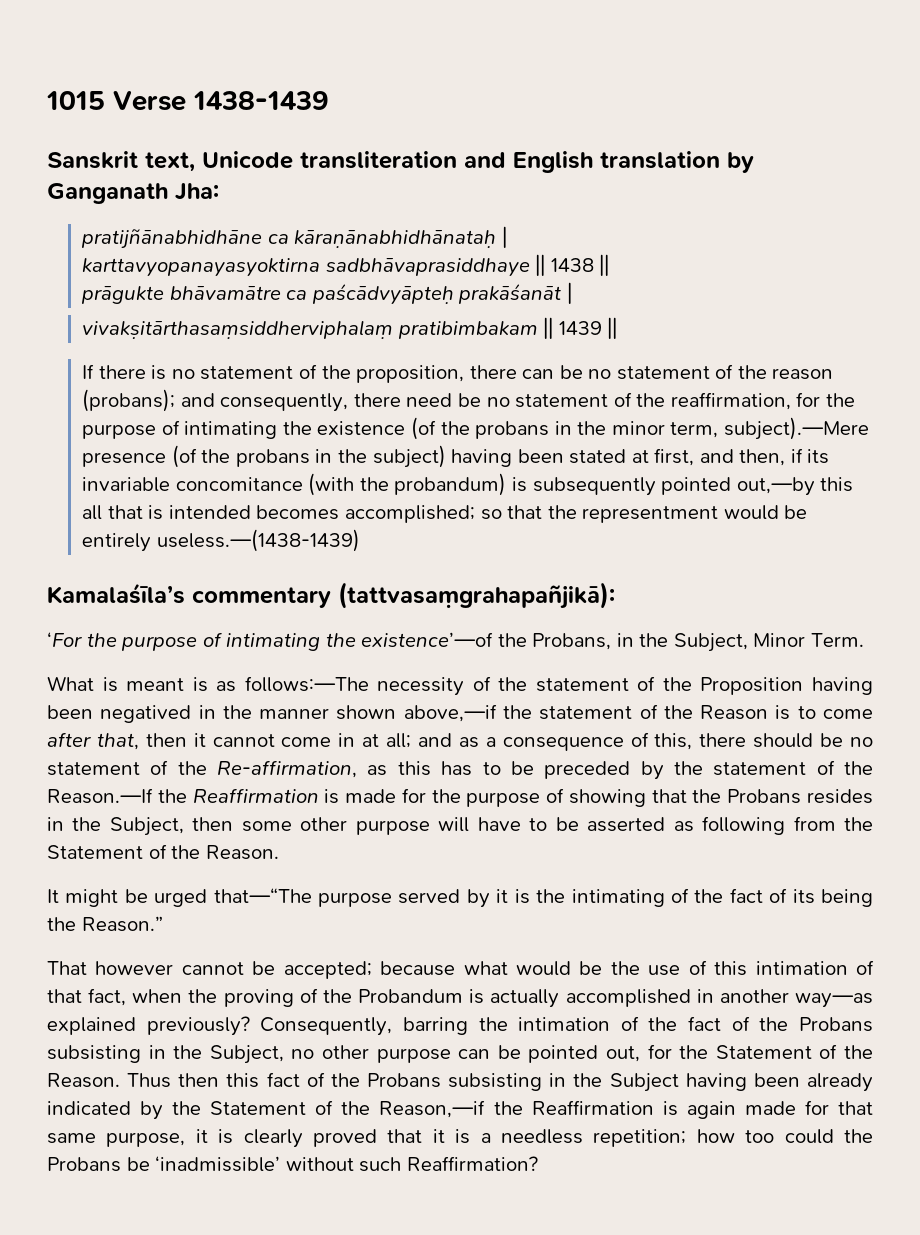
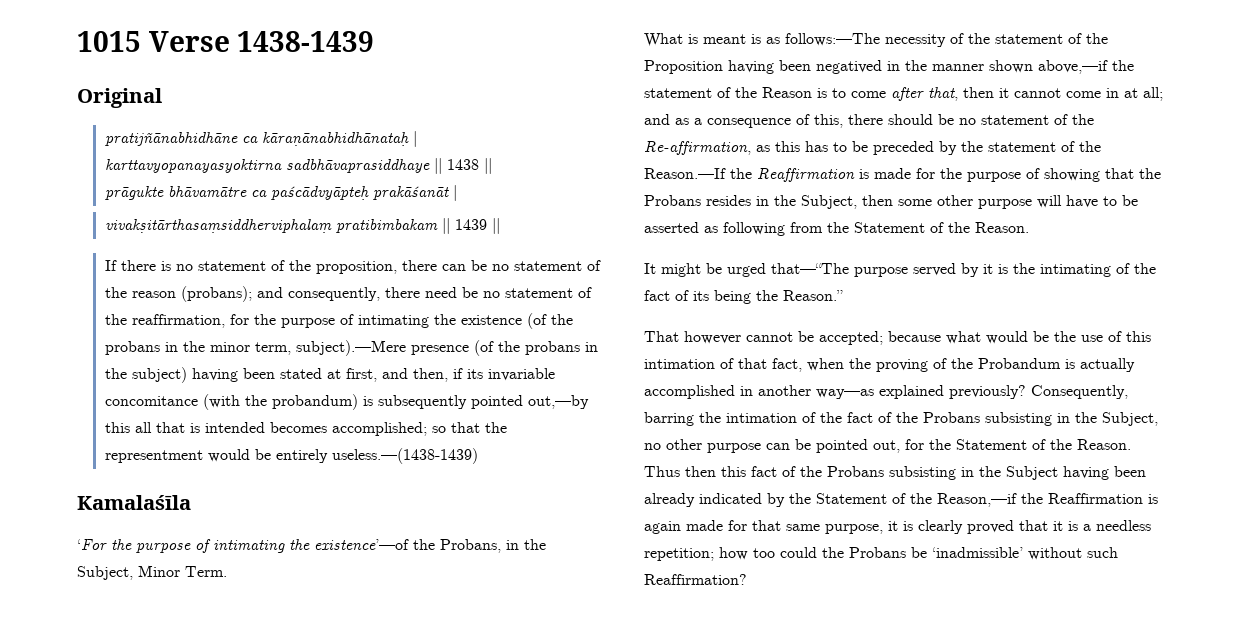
[47,151,754,173] [47,183,219,204] Sanskrit text, Unicode transliteration and English translation by Ganganath Jha: -> [77,88,162,108] Original
[47,582,615,609] Kamalaśīla’s commentary (tattvasaṃgrahapañjikā): -> [77,495,191,510] Kamalaśīla

